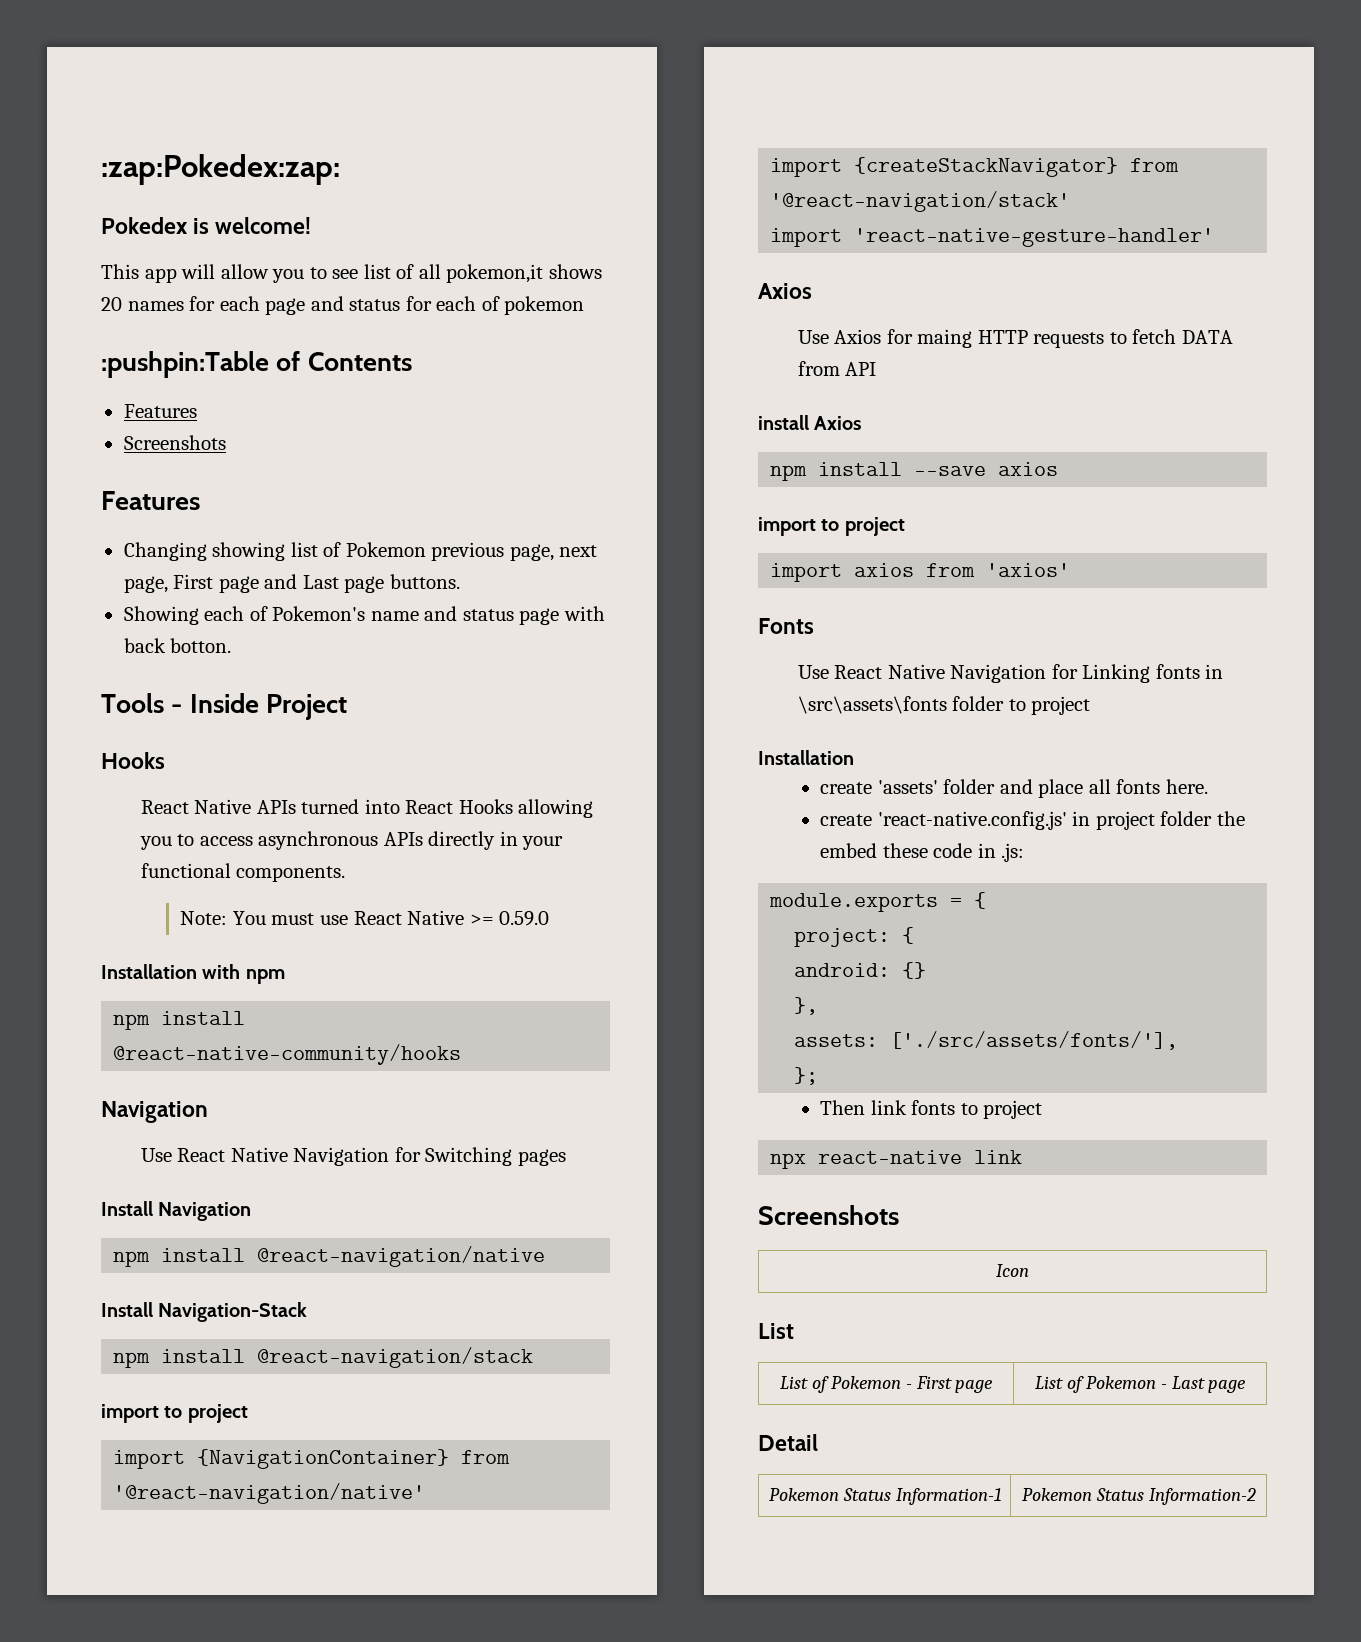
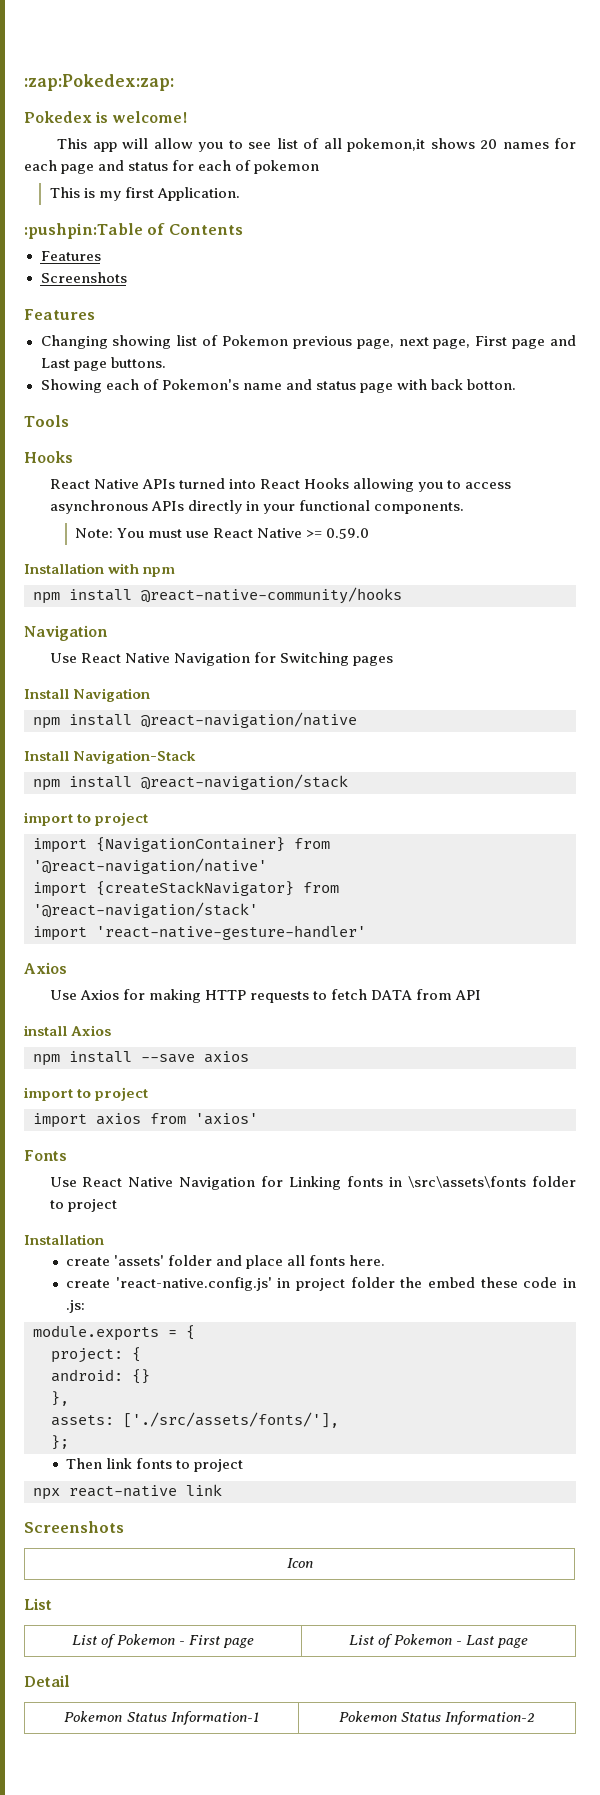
(585, 305) none -> [49,187,240,201] // This is my first Application.
[171,693,347,720] - Inside Project -> (69, 421) none
[917,329,973,348] maing -> [148,989,201,1003] making

